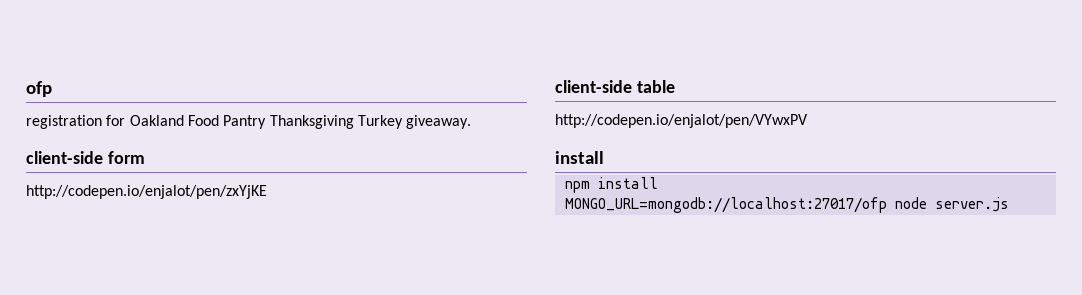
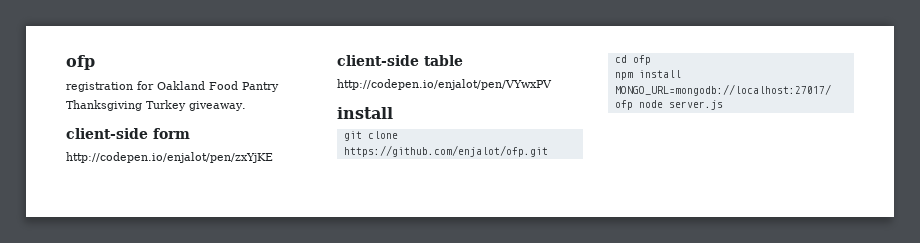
(604, 157) none -> [343,131,398,141] [343,145,548,157] [614,55,651,65] // git clone https://github.com/enjalot/ofp.git // cd ofp

